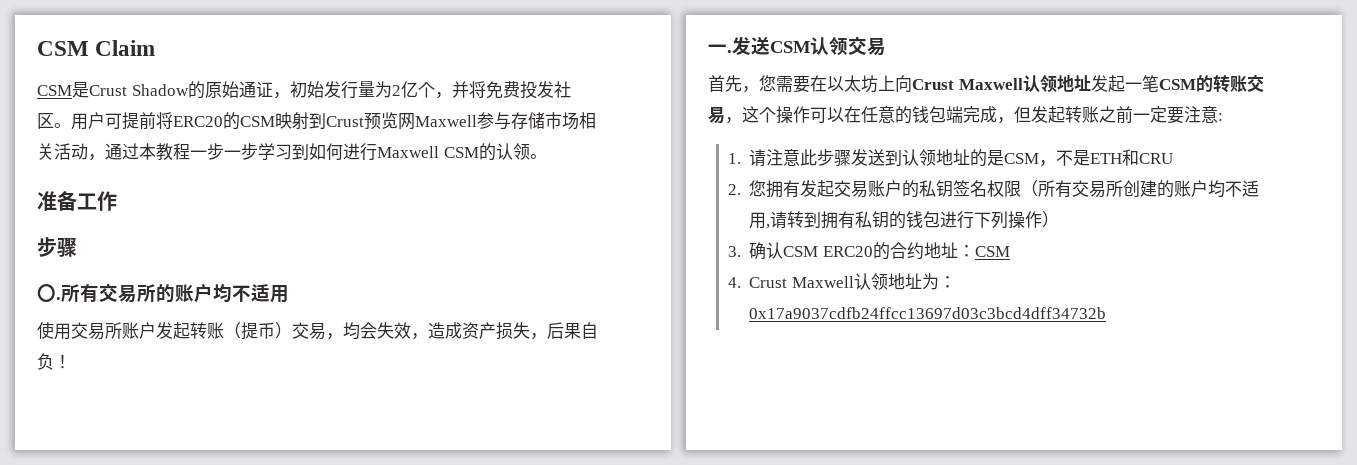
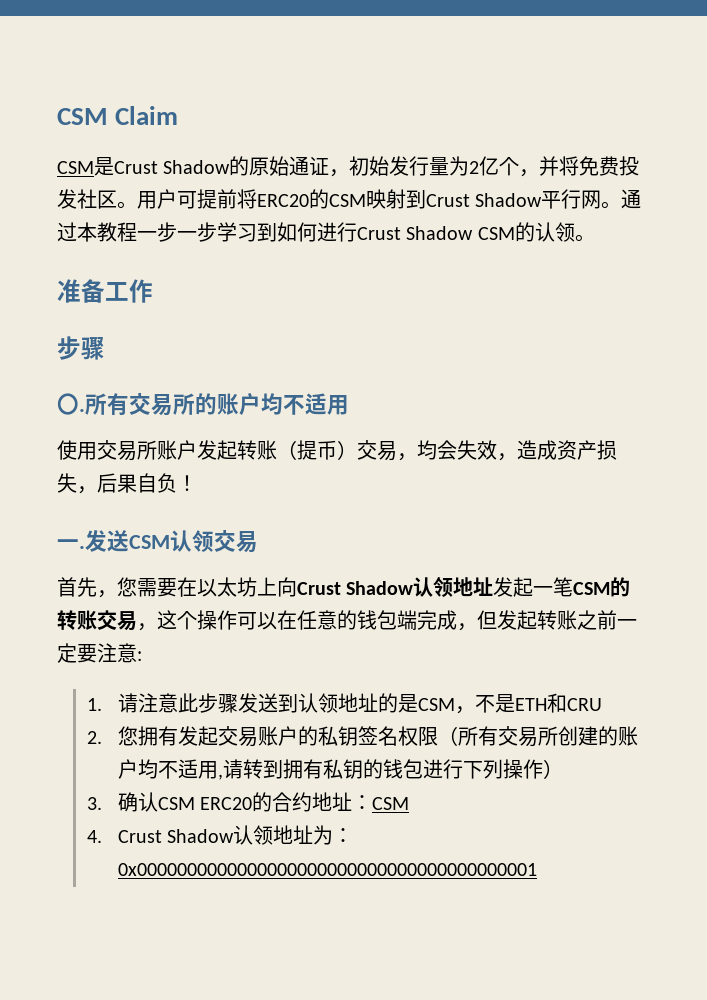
[364,112,596,130] [37,143,105,161] 预览网Maxwell参与存储市场相关活动， -> [475,189,622,209] Shadow平行网。
[377,146,439,158] Maxwell -> [357,226,474,240] Crust Shadow
[958,78,1023,90] Maxwell -> [346,581,414,595] Shadow
[792,276,855,288] Maxwell -> [167,829,235,843] Shadow
[749,307,1107,319] 0x17a9037cdfb24ffcc13697d03c3bcd4dff34732b -> [117,863,537,876] 0x0000000000000000000000000000000000000001

